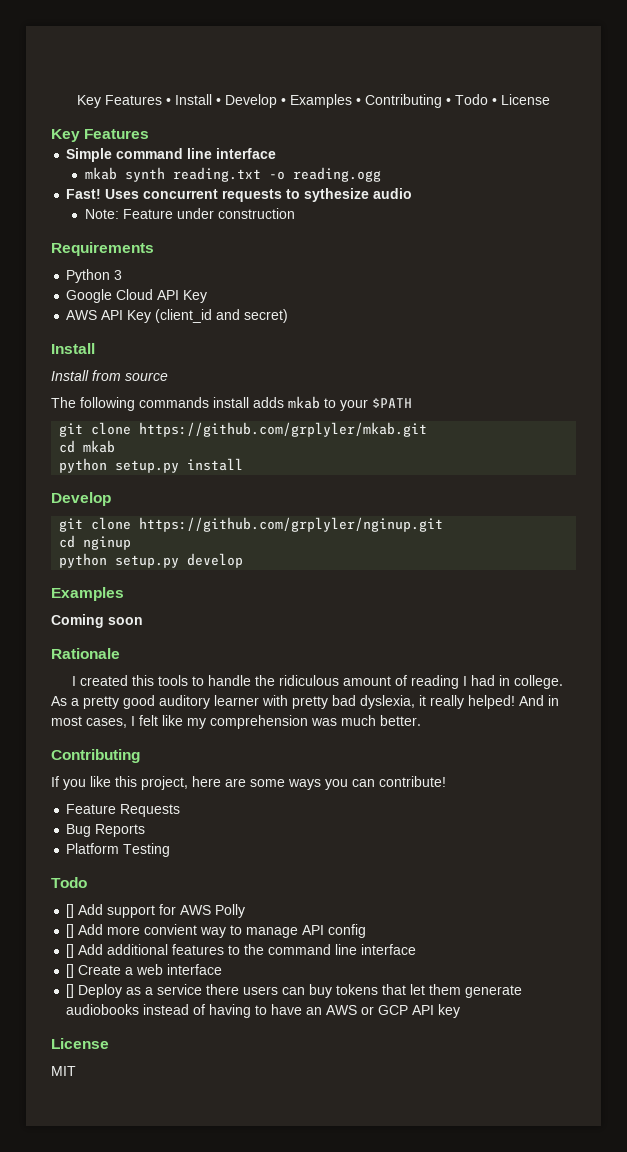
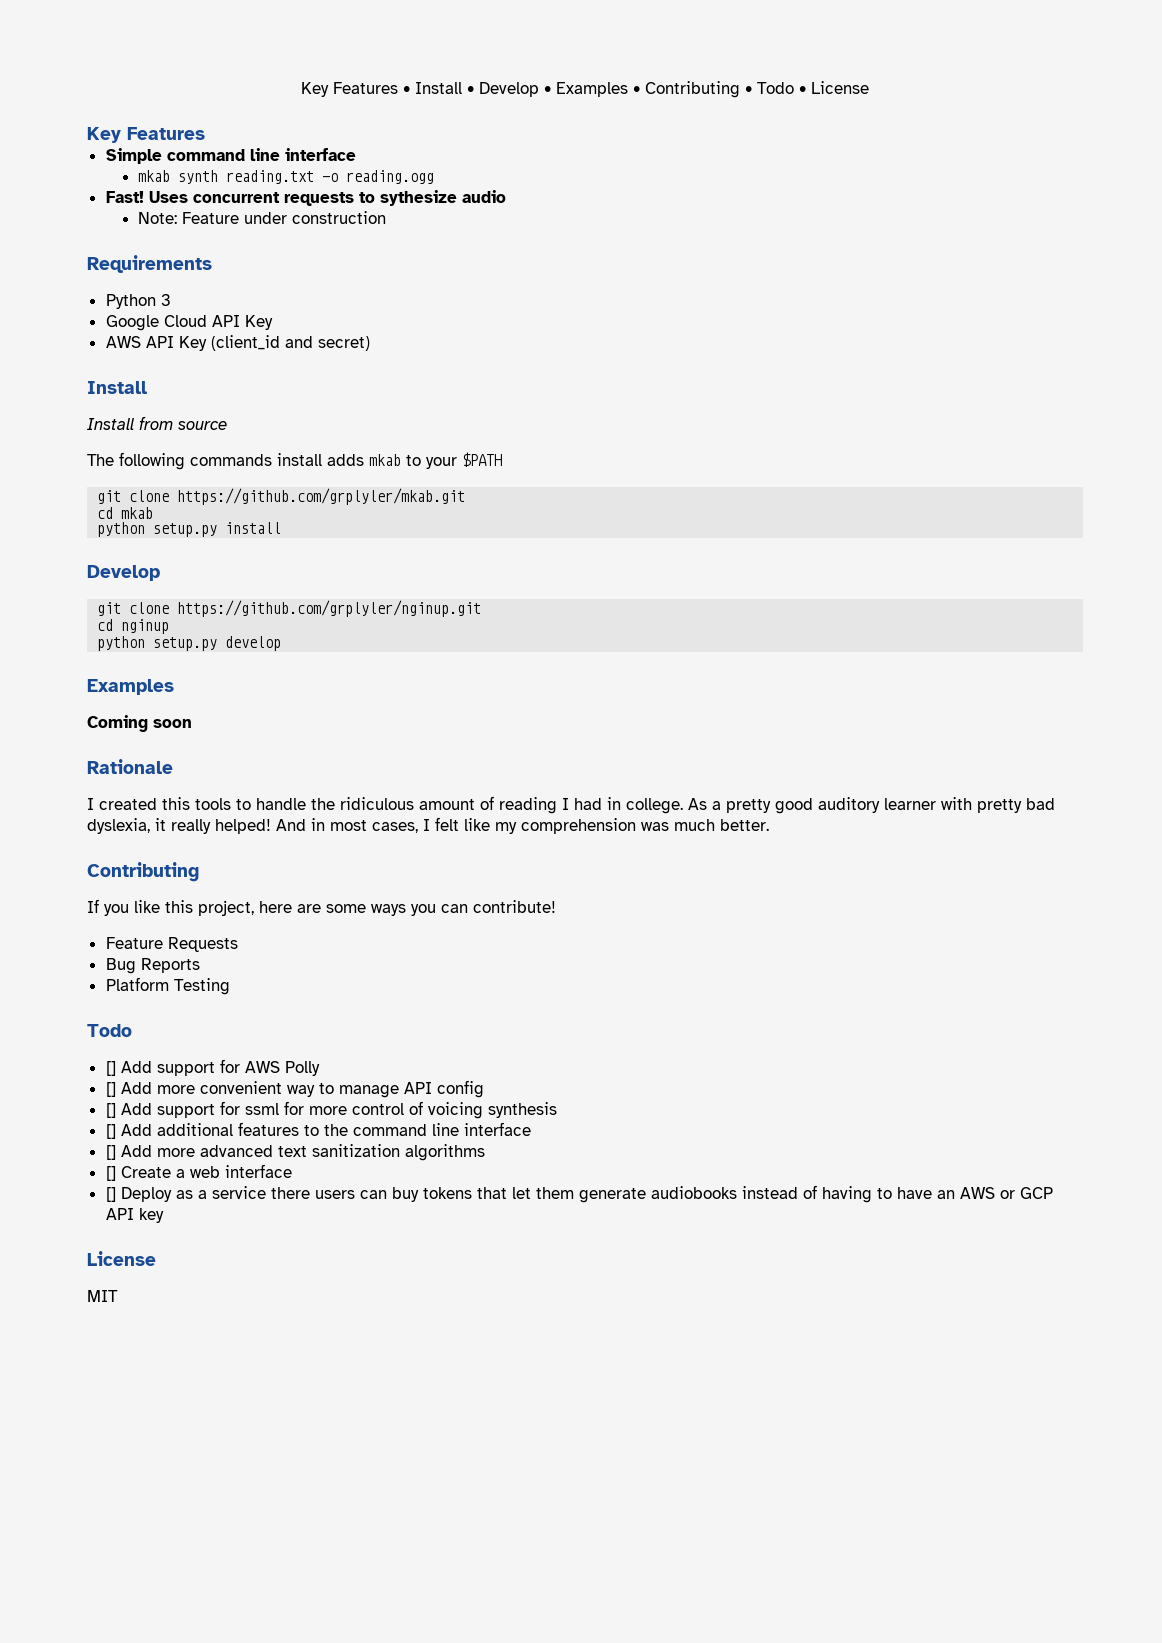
[144,924,198,935] convient -> [199,1081,282,1094] convenient
(367, 931) none -> [105,1101,557,1119] // [] Add support for ssml for more control of voicing synthesis
(417, 949) none -> [105,1144,485,1161] // [] Add more advanced text sanitization algorithms

